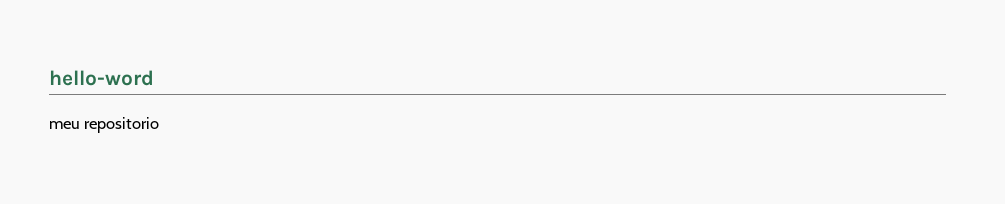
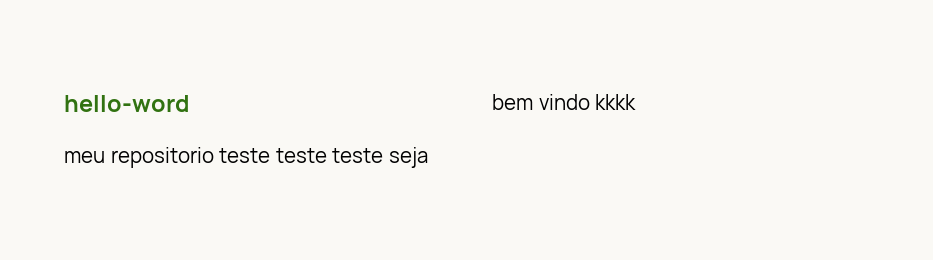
(160, 125) none -> [219,147,428,168] [492,94,637,110] teste teste teste seja bem vindo kkkk

